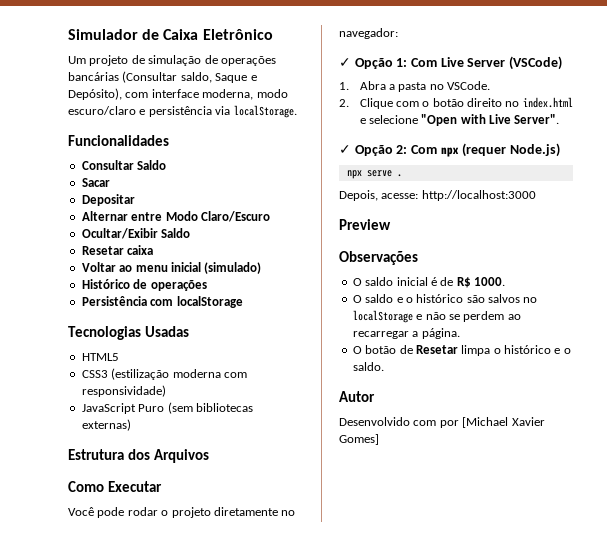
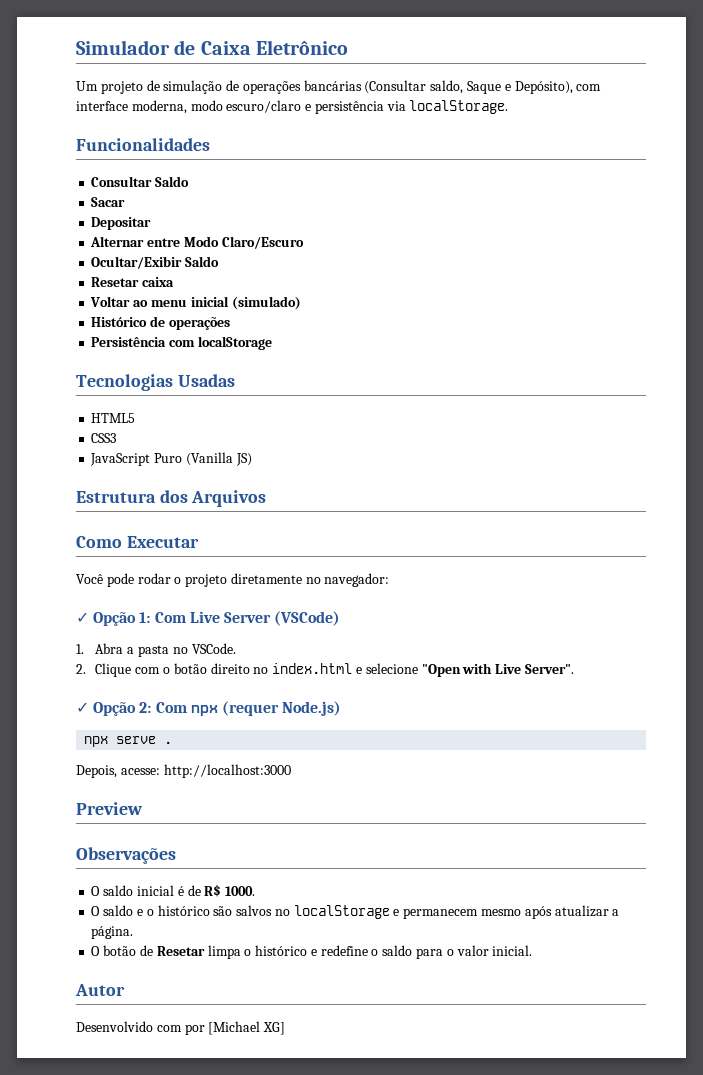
[111,368,247,380] [81,385,166,397] (estilização moderna com responsividade) -> (117, 438) none
[167,402,253,414] [81,419,131,431] (sem bibliotecas externas) -> [185,452,252,466] (Vanilla JS)
[425,311,521,322] [352,331,409,339] não se perdem ao recarregar -> [403,905,609,919] permanecem mesmo após atualizar
[563,348,571,354] [352,362,384,371] o saldo. -> [320,945,533,959] redefine o saldo para o valor inicial.
[511,417,545,426] [339,434,379,445] Xavier Gomes] -> [263,1022,286,1035] XG]

